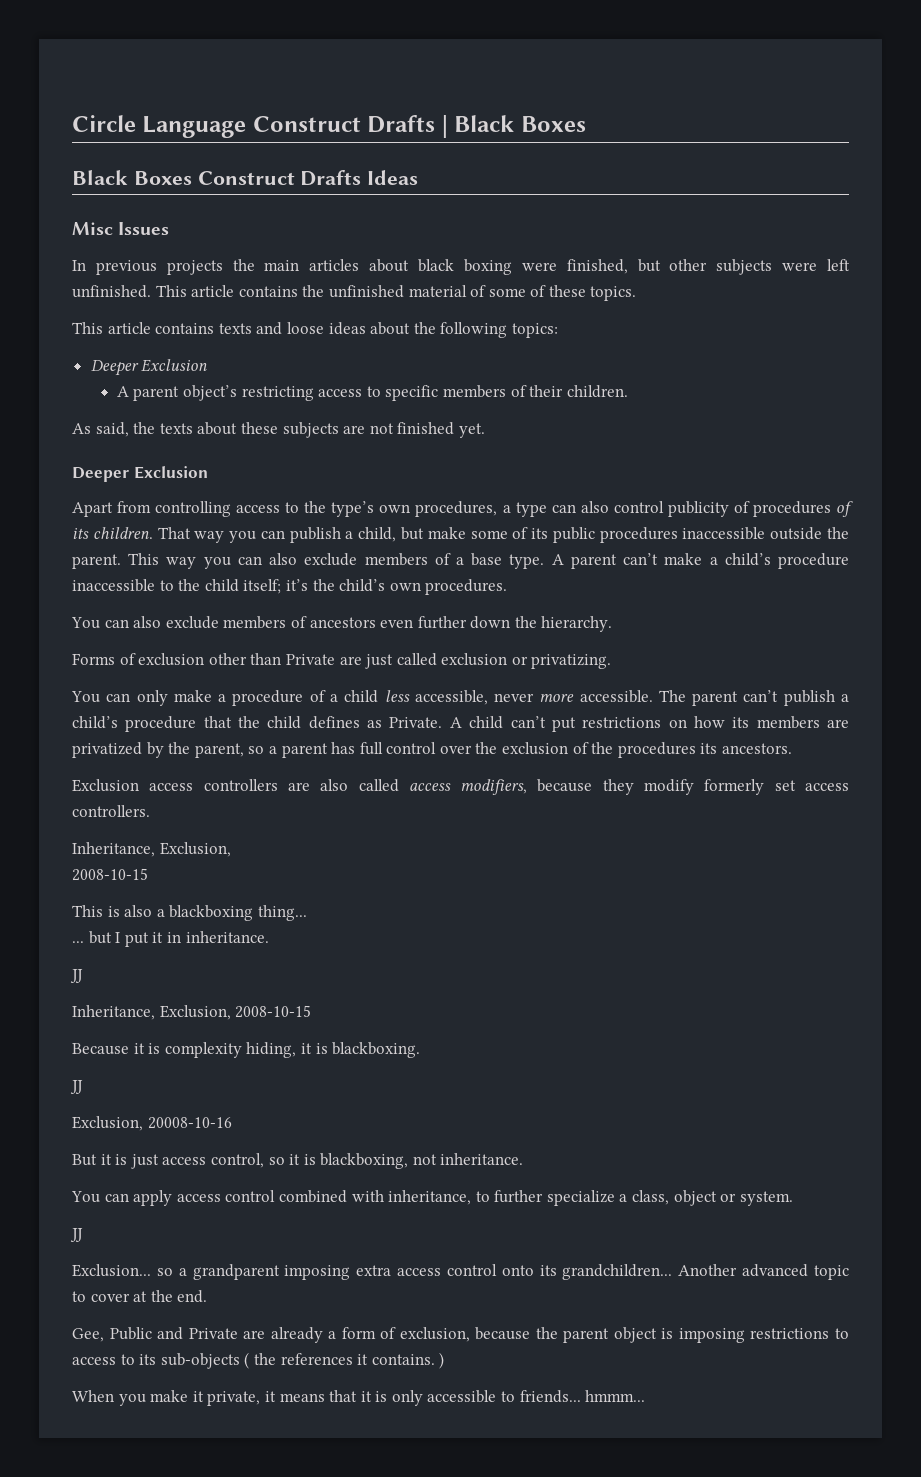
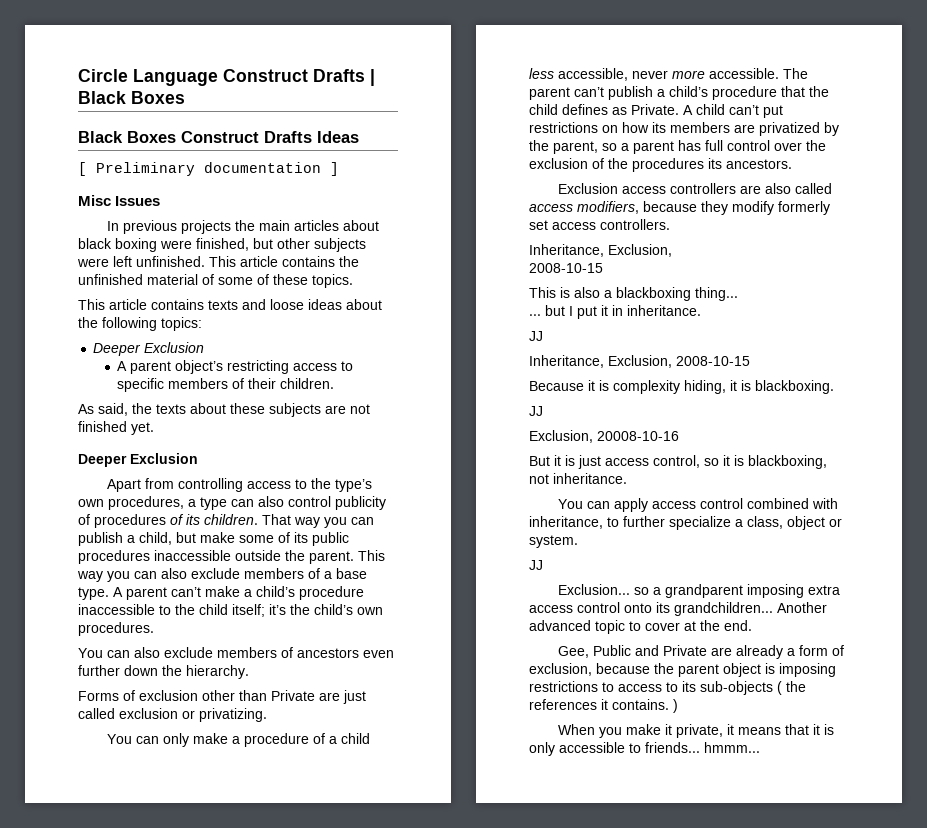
(419, 177) none -> [78,162,339,176] // [ Preliminary documentation ]

